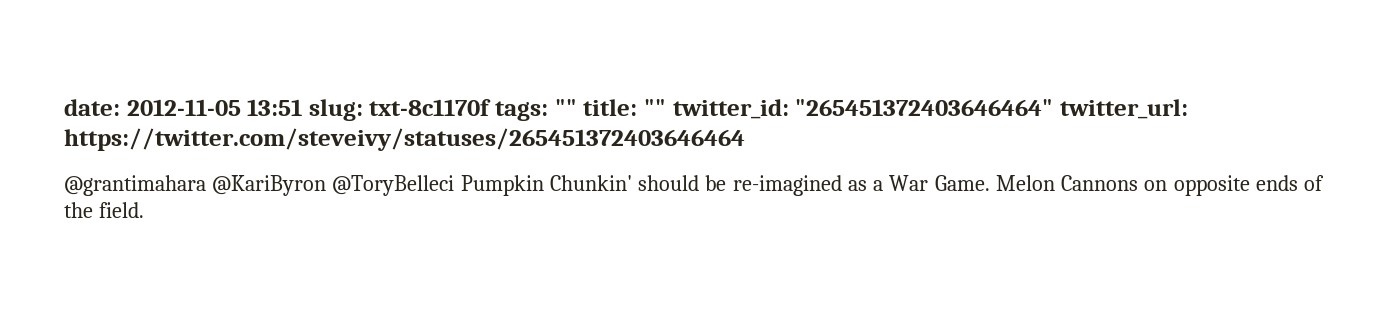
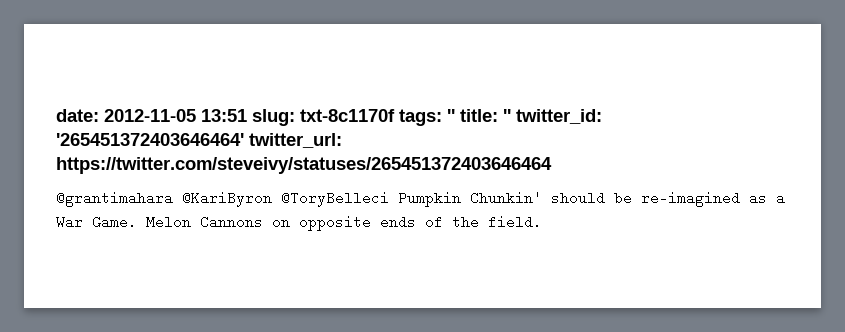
[554,99,1054,119] "" title: "" twitter_id: "265451372403646464" -> [447,109,602,124] [56,133,244,146] '' title: '' twitter_id: '265451372403646464'

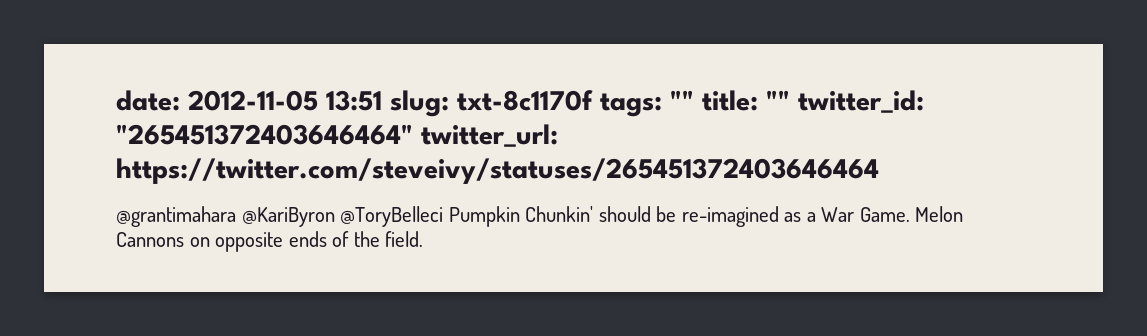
[447,109,602,124] [56,133,244,146] '' title: '' twitter_id: '265451372403646464' -> [670,90,924,113] [116,124,413,145] "" title: "" twitter_id: "265451372403646464"

